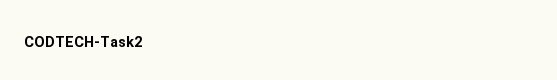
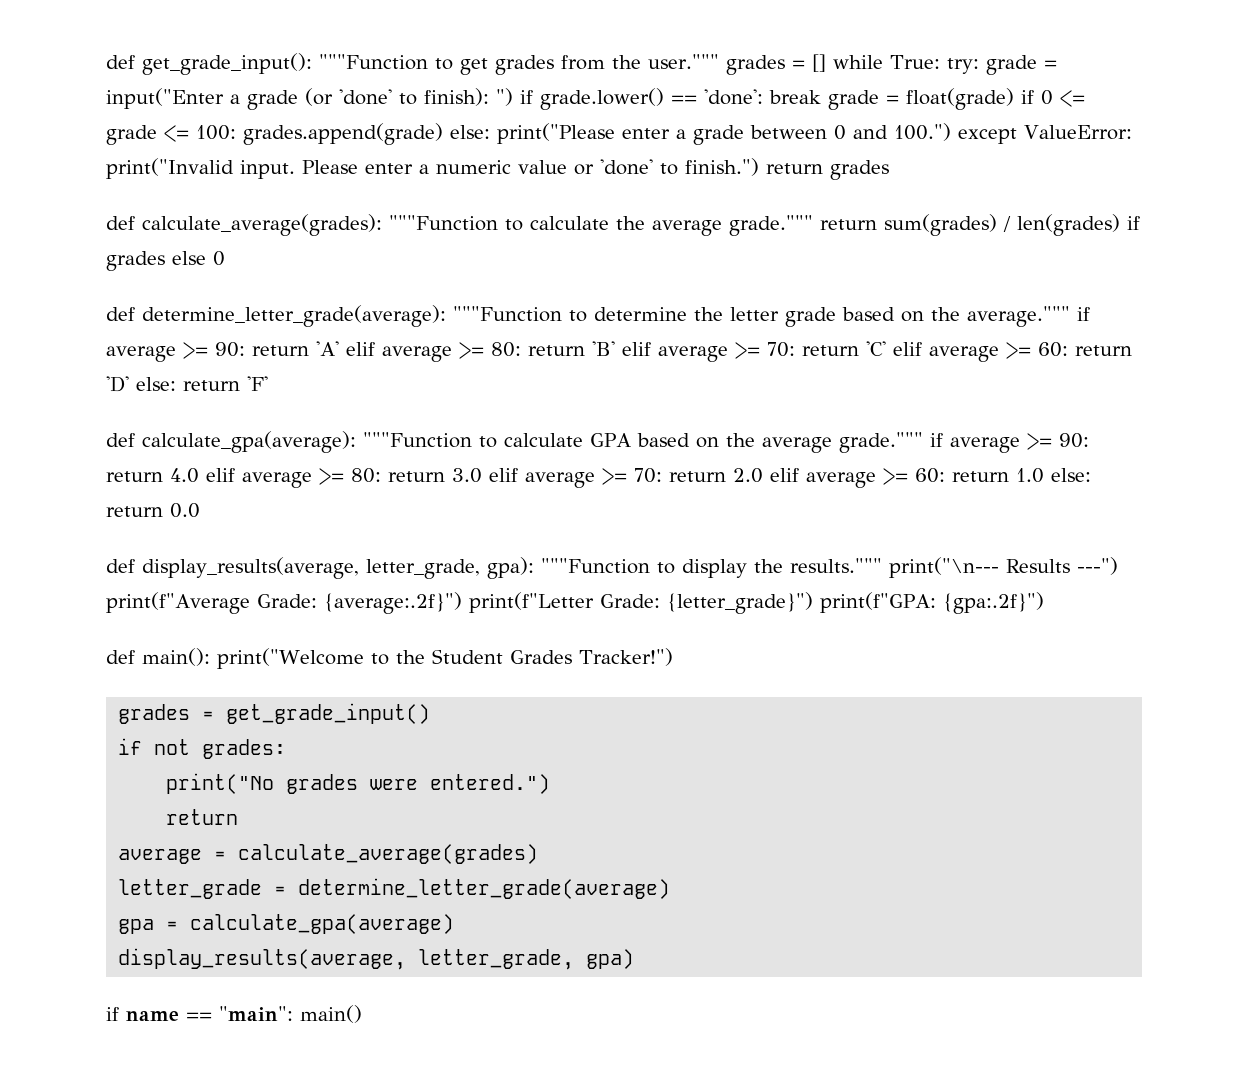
[24,36,142,47] CODTECH-Task2 -> [106,53,1057,75] [106,88,1085,110] [106,123,1132,145] [106,158,889,180] [106,214,1140,236] [106,251,225,271] [106,305,1090,327] [106,341,1132,362] [106,376,268,392] [106,431,1089,453] [106,468,1091,488] [106,503,200,518] [106,557,1118,579] [106,592,1044,614] [106,648,673,669] [118,703,431,724] [118,738,287,759] [166,773,551,794] [166,809,239,825] [118,844,539,864] [118,878,671,899] [118,914,455,934] [118,948,635,970] [106,1005,362,1023] def get_grade_input(): """Function to get grades from the user.""" grades = [] while True: try: grade = input("Enter a grade (or 'done' to finish): ") if grade.lower() == 'done': break grade = float(grade) if 0 <= grade <= 100: grades.append(grade) else: print("Please enter a grade between 0 and 100.") except ValueError: print("Invalid input. Please enter a numeric value or 'done' to finish.") return grades // def calculate_average(grades): """Function to calculate the average grade.""" return sum(grades) / len(grades) if grades else 0 // def determine_letter_grade(average): """Function to determine the letter grade based on the average.""" if average >= 90: return 'A' elif average >= 80: return 'B' elif average >= 70: return 'C' elif average >= 60: return 'D' else: return 'F' // def calculate_gpa(average): """Function to calculate GPA based on the average grade.""" if average >= 90: return 4.0 elif average >= 80: return 3.0 elif average >= 70: return 2.0 elif average >= 60: return 1.0 else: return 0.0 // def display_results(average, letter_grade, gpa): """Function to display the results.""" print("\n--- Results ---") print(f"Average Grade: {average:.2f}") print(f"Letter Grade: {letter_grade}") print(f"GPA: {gpa:.2f}") // def main(): print("Welcome to the Student Grades Tracker!") // grades = get_grade_input() // if not grades: // print("No grades were entered.") // return // average = calculate_average(grades) // letter_grade = determine_letter_grade(average) // gpa = calculate_gpa(average) // display_results(average, letter_grade, gpa) // if name == "main": main()

